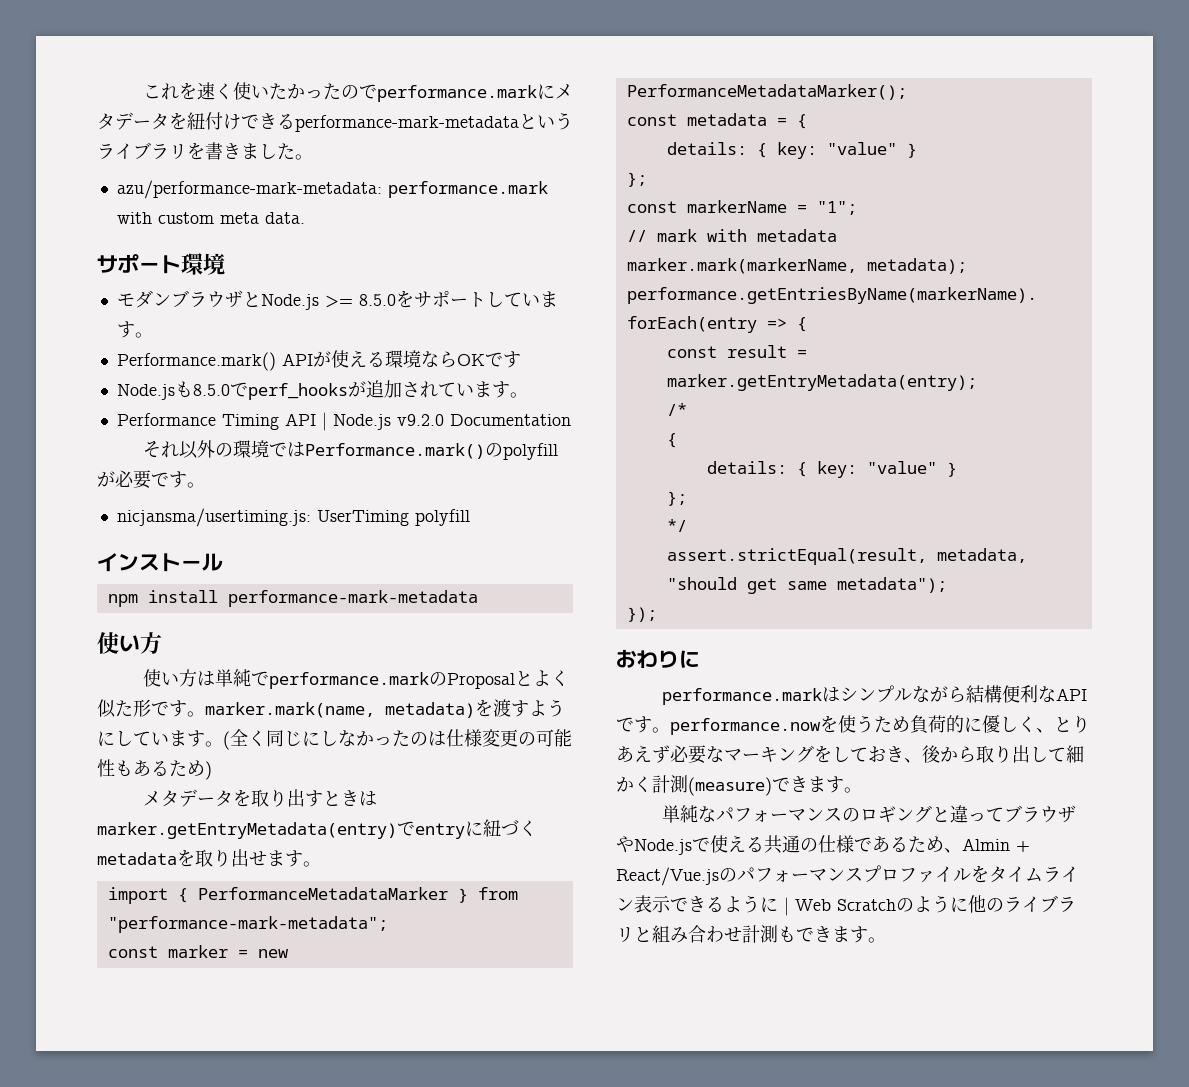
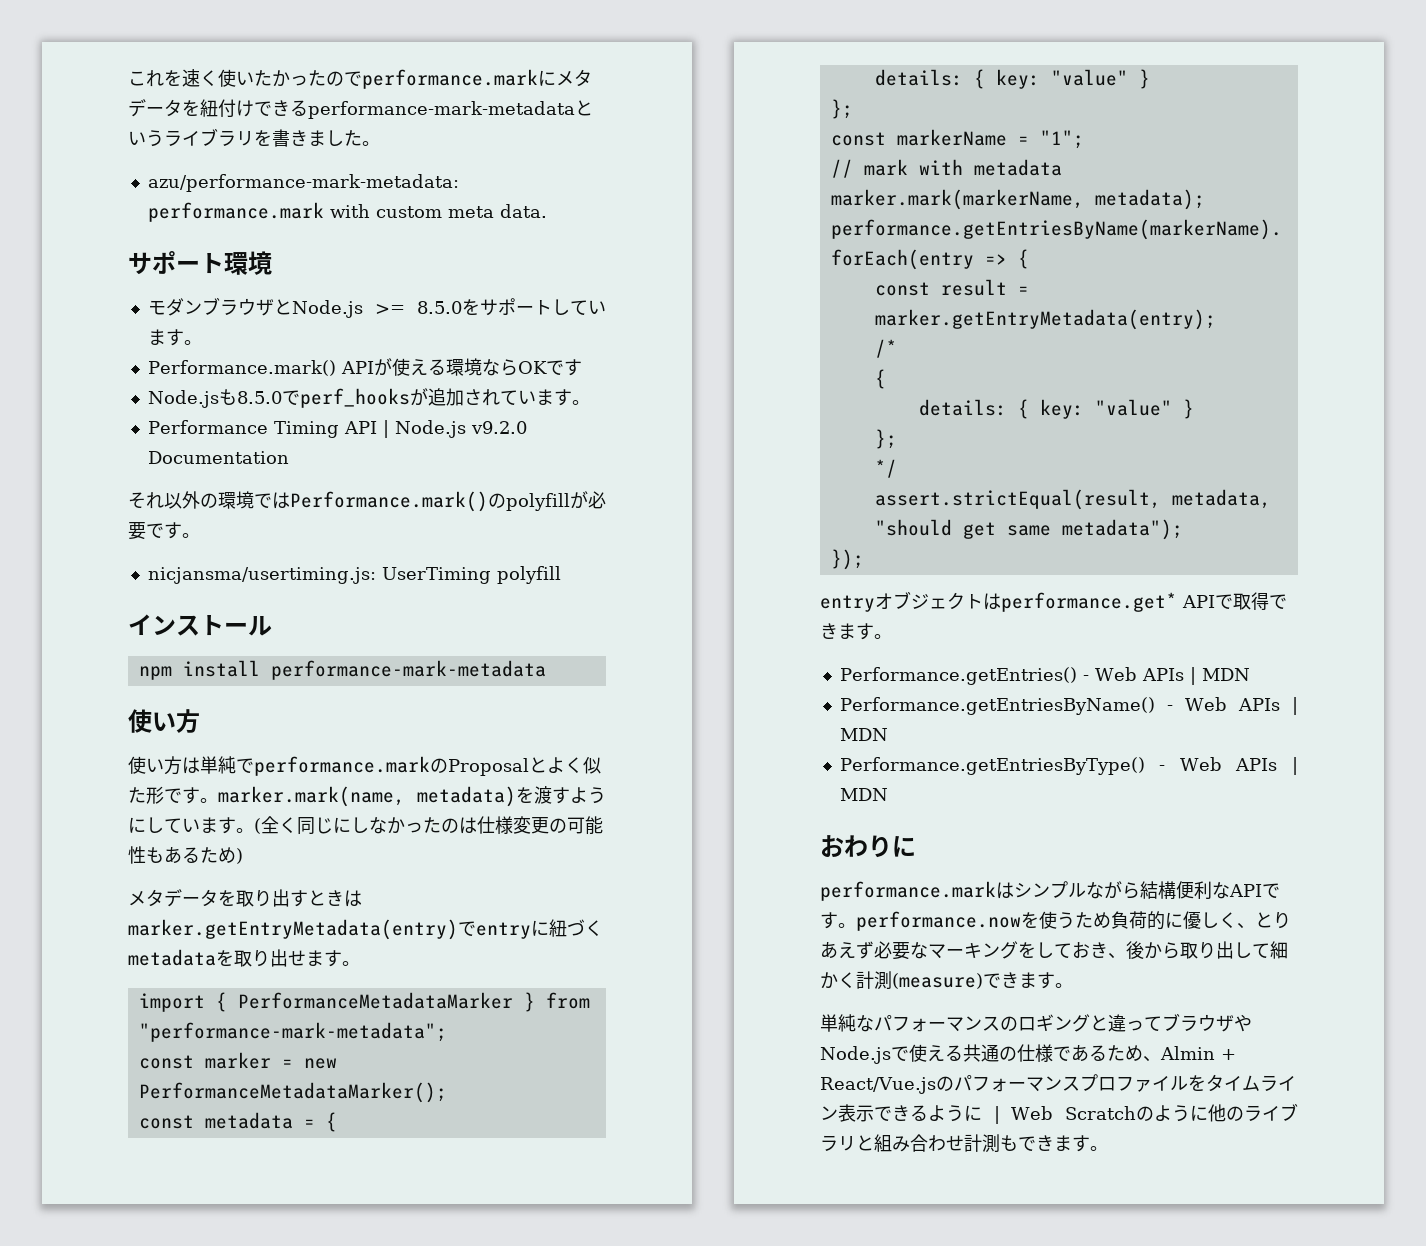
(657, 614) none -> [820,591,1287,612] [820,623,892,640] [839,667,1250,685] [839,697,1298,715] [839,728,888,741] [839,757,1298,775] [839,788,888,801] // entryオブジェクトはperformance.get* APIで取得できます。 // Performance.getEntries() - Web APIs | MDN // Performance.getEntriesByName() - Web APIs | MDN // Performance.getEntriesByType() - Web APIs | MDN

